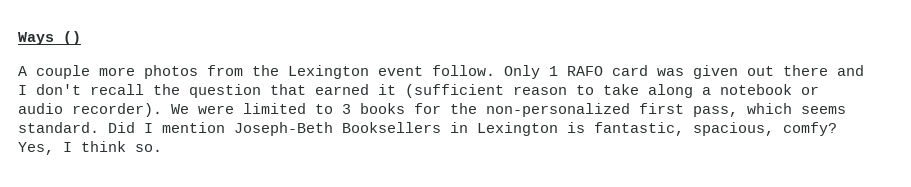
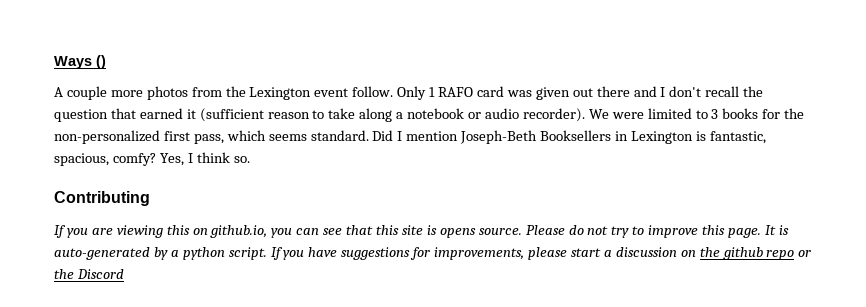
(162, 148) none -> [54,191,150,206] [54,225,789,238] [54,247,812,260] [54,269,124,279] // Contributing // If you are viewing this on github.io, you can see that this site is opens source. Please do not try to improve this page. It is auto-generated by a python script. If you have suggestions for improvements, please start a discussion on the github repo or the Discord

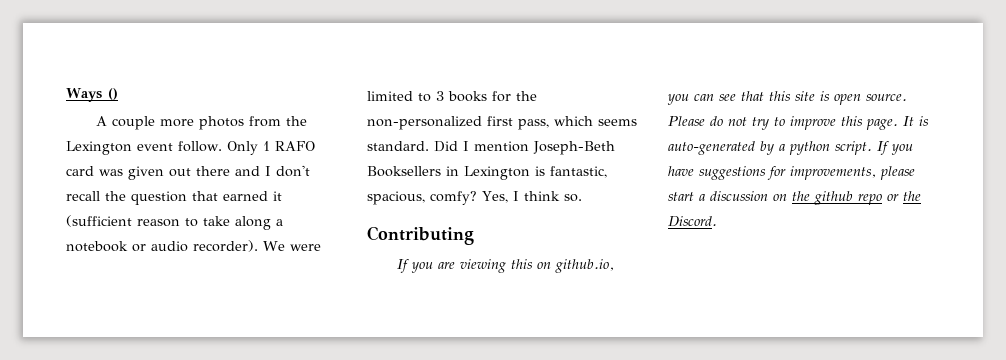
[439,228,476,238] opens -> [834,94,861,105] open
[76,269,124,279] Discord -> [668,216,717,227] Discord.

